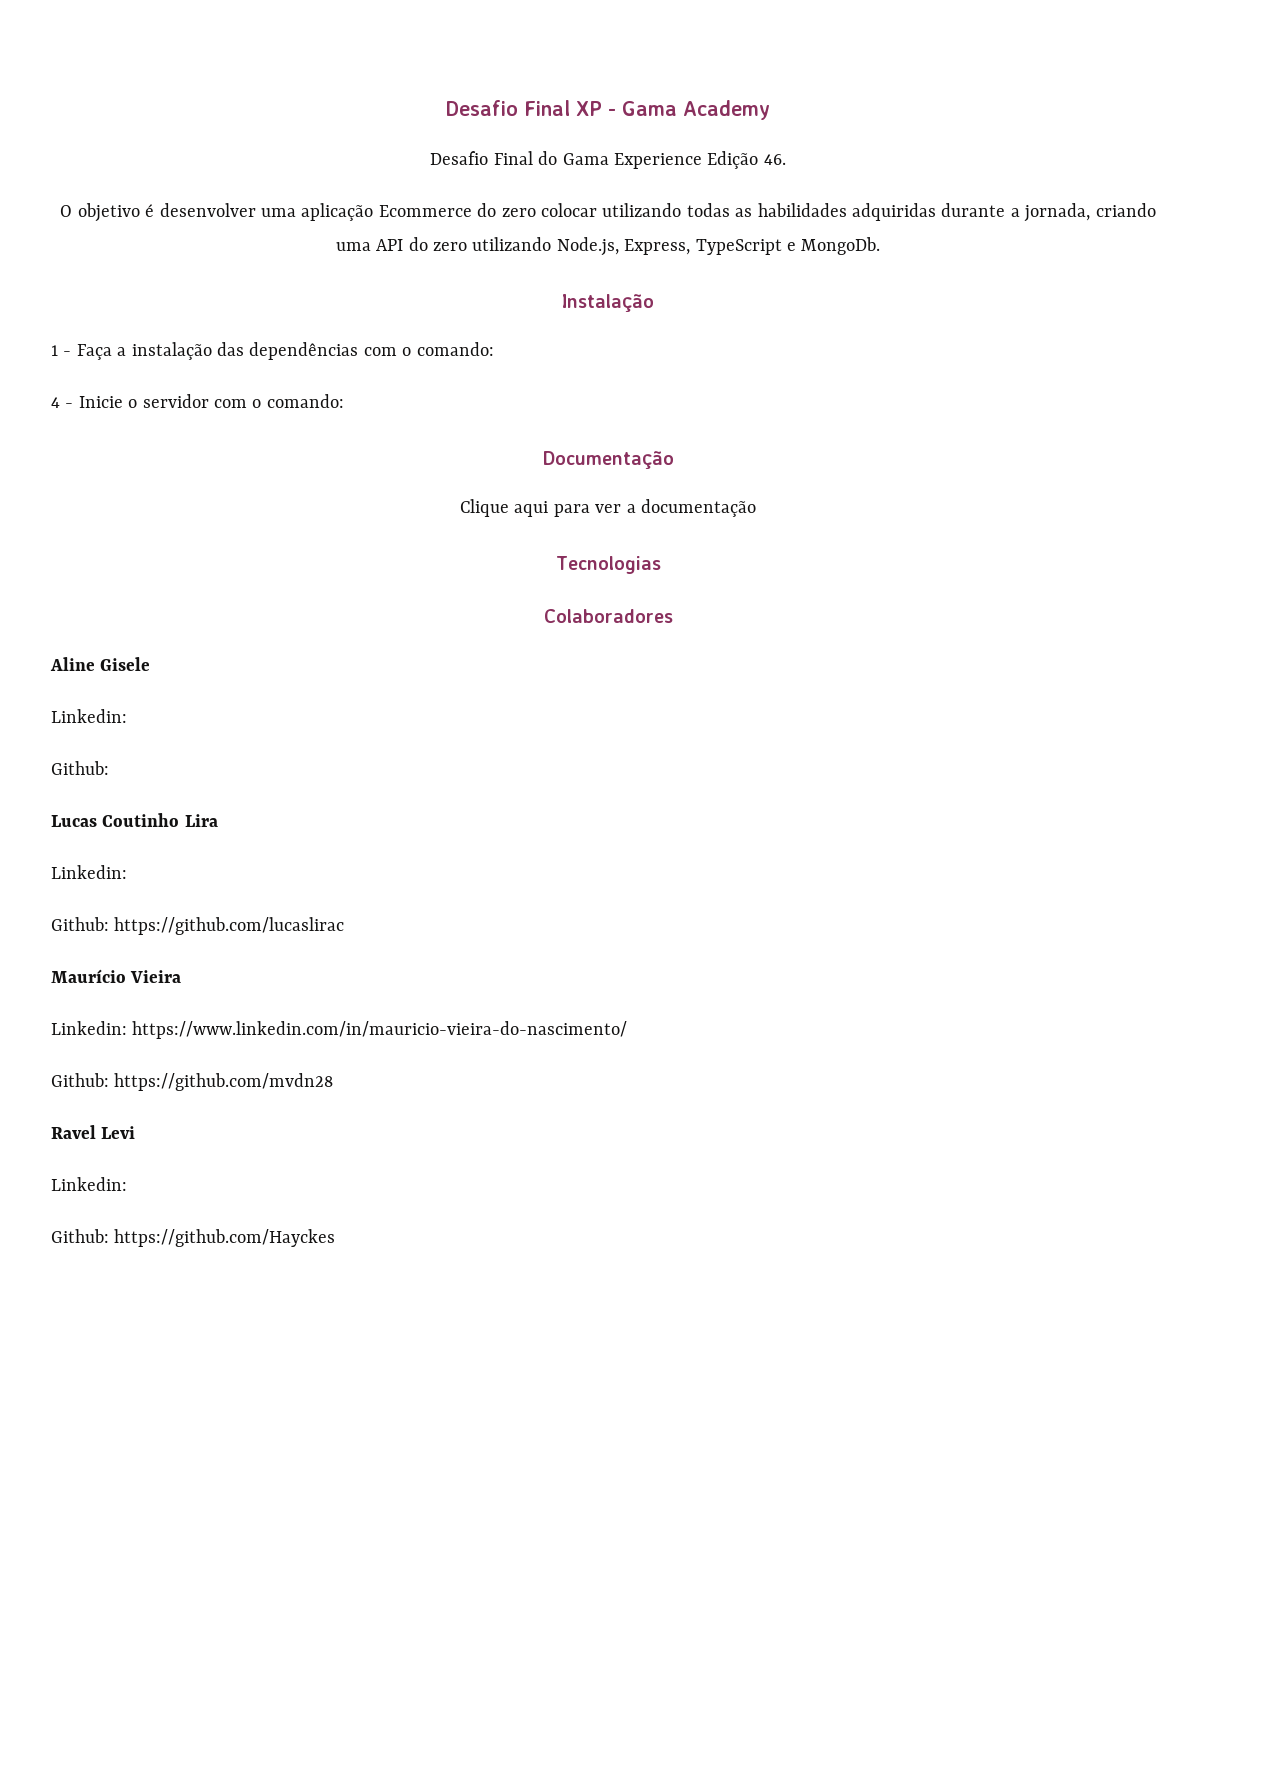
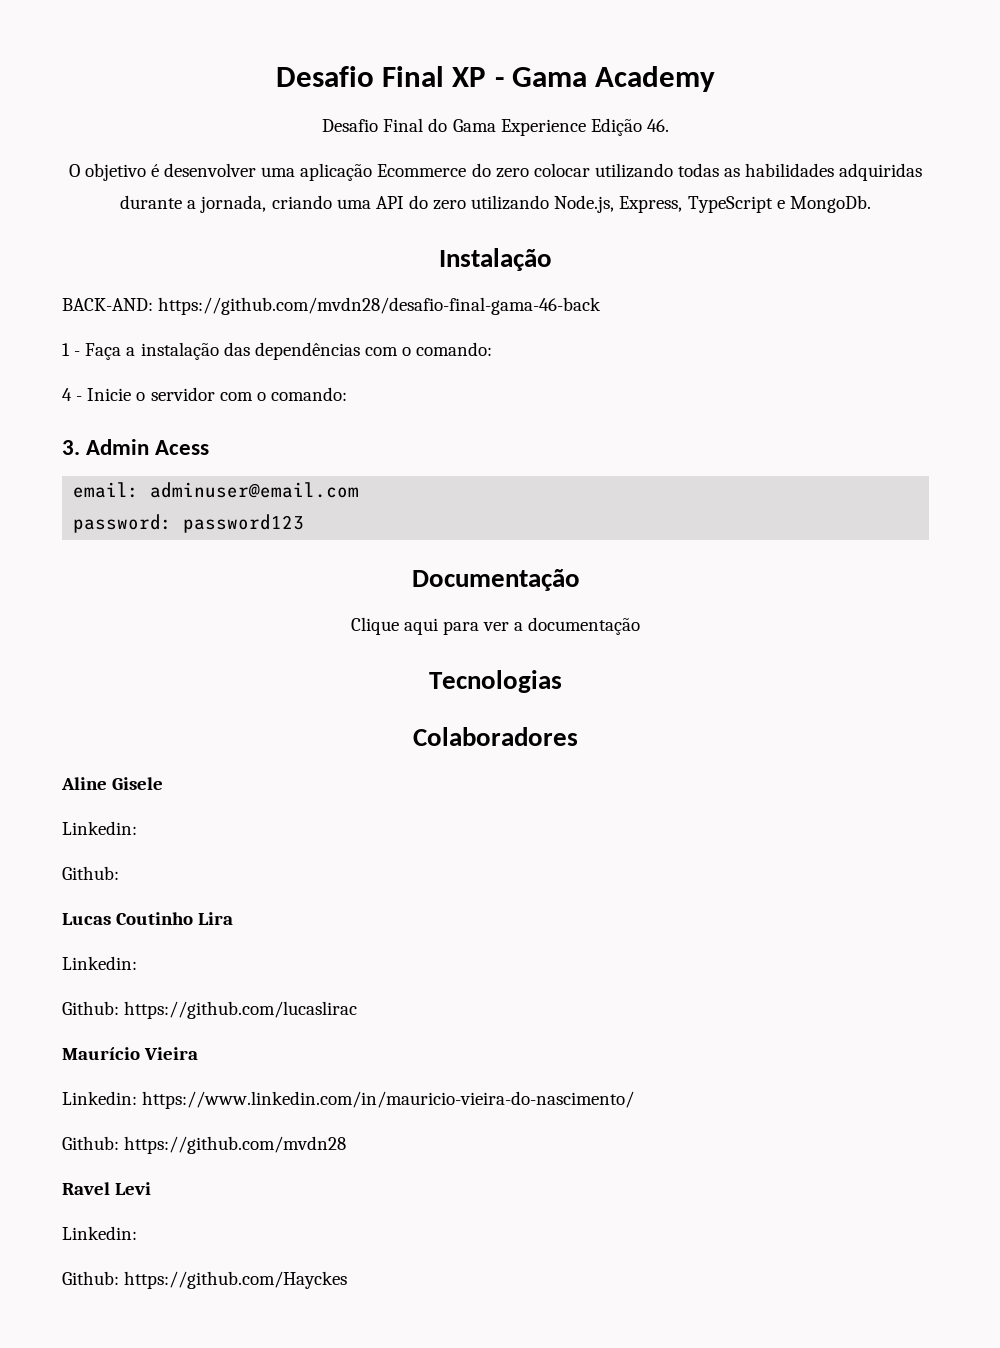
(654, 303) none -> [62,297,602,315] // BACK-AND: https://github.com/mvdn28/desafio-final-gama-46-back
(344, 401) none -> [62,439,210,455] [73,482,360,498] [73,514,305,533] // 3. Admin Acess // email: adminuser@email.com // password: password123

